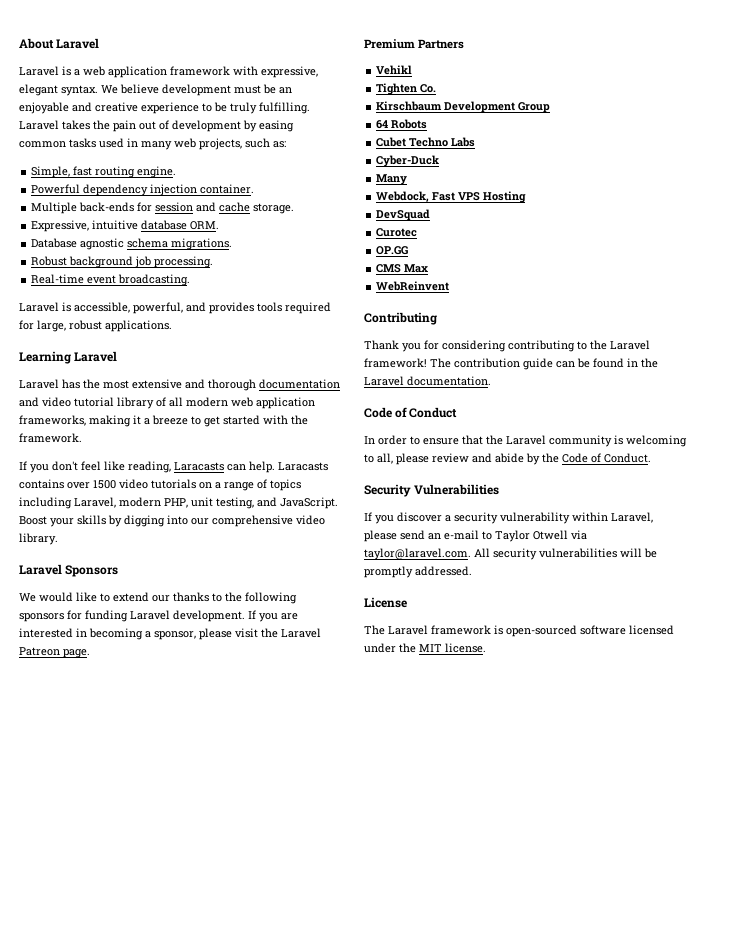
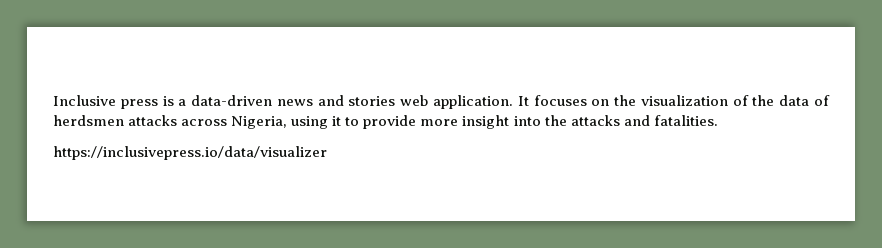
[19,38,100,49] [19,66,318,78] [19,84,292,96] [19,102,310,114] [19,120,294,132] [19,138,286,150] [31,166,177,178] [31,184,255,196] [31,202,295,214] [31,220,220,232] [31,238,233,250] [31,256,214,268] [31,274,191,286] [19,302,331,314] [19,320,172,332] [19,351,118,364] [19,379,340,391] [19,397,315,409] [19,415,308,427] [19,433,82,443] [19,461,328,473] [19,479,301,491] [19,497,338,509] [19,515,325,527] [19,533,58,545] [19,564,119,577] [19,592,297,604] [19,610,298,622] [19,628,321,640] [19,647,90,658] [364,39,465,49] [376,65,413,75] [376,83,437,95] [376,101,551,113] [376,119,428,129] [376,137,476,147] [376,155,440,167] [376,174,408,185] [376,191,527,203] [376,209,431,221] [376,228,418,237] [376,246,409,255] [376,264,429,273] [376,281,450,291] [364,312,437,325] [364,340,650,352] [364,358,658,370] [364,376,491,386] [364,407,458,418] [364,435,687,447] [364,453,651,465] [364,484,500,497] [364,512,653,524] [364,530,587,542] [364,548,657,560] [364,566,472,578] [364,597,407,608] [364,625,674,637] [364,643,486,653] About Laravel // Laravel is a web application framework with expressive, elegant syntax. We believe development must be an enjoyable and creative experience to be truly fulfilling. Laravel takes the pain out of development by easing common tasks used in many web projects, such as: // Simple, fast routing engine. // Powerful dependency injection container. // Multiple back-ends for session and cache storage. // Expressive, intuitive database ORM. // Database agnostic schema migrations. // Robust background job processing. // Real-time event broadcasting. // Laravel is accessible, powerful, and provides tools required for large, robust applications. // Learning Laravel // Laravel has the most extensive and thorough documentation and video tutorial library of all modern web application frameworks, making it a breeze to get started with the framework. // If you don't feel like reading, Laracasts can help. Laracasts contains over 1500 video tutorials on a range of topics including Laravel, modern PHP, unit testing, and JavaScript. Boost your skills by digging into our comprehensive video library. // Laravel Sponsors // We would like to extend our thanks to the following sponsors for funding Laravel development. If you are interested in becoming a sponsor, please visit the Laravel Patreon page. // Premium Partners // Vehikl // Tighten Co. // Kirschbaum Development Group // 64 Robots // Cubet Techno Labs // Cyber-Duck // Many // Webdock, Fast VPS Hosting // DevSquad // Curotec // OP.GG // CMS Max // WebReinvent // Contributing // Thank you for considering contributing to the Laravel framework! The contribution guide can be found in the Laravel documentation. // Code of Conduct // In order to ensure that the Laravel community is welcoming to all, please review and abide by the Code of Conduct. // Security Vulnerabilities // If you discover a security vulnerability within Laravel, please send an e-mail to Taylor Otwell via taylor@laravel.com. All security vulnerabilities will be promptly addressed. // License // The Laravel framework is open-sourced software licensed under the MIT license. -> [53,95,831,109] [53,115,718,129] [53,146,327,160] Inclusive press is a data-driven news and stories web application. It focuses on the visualization of the data of herdsmen attacks across Nigeria, using it to provide more insight into the attacks and fatalities. // https://inclusivepress.io/data/visualizer

